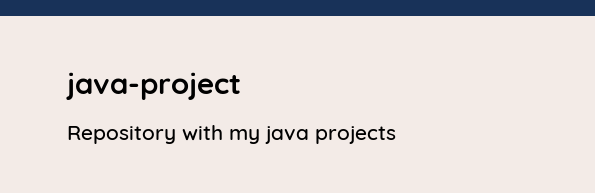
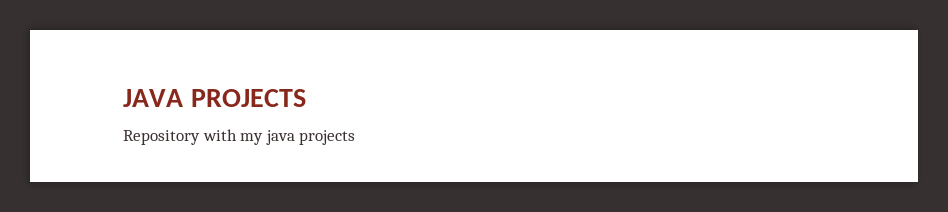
[66,72,241,100] java-project -> [123,89,306,107] JAVA PROJECTS

